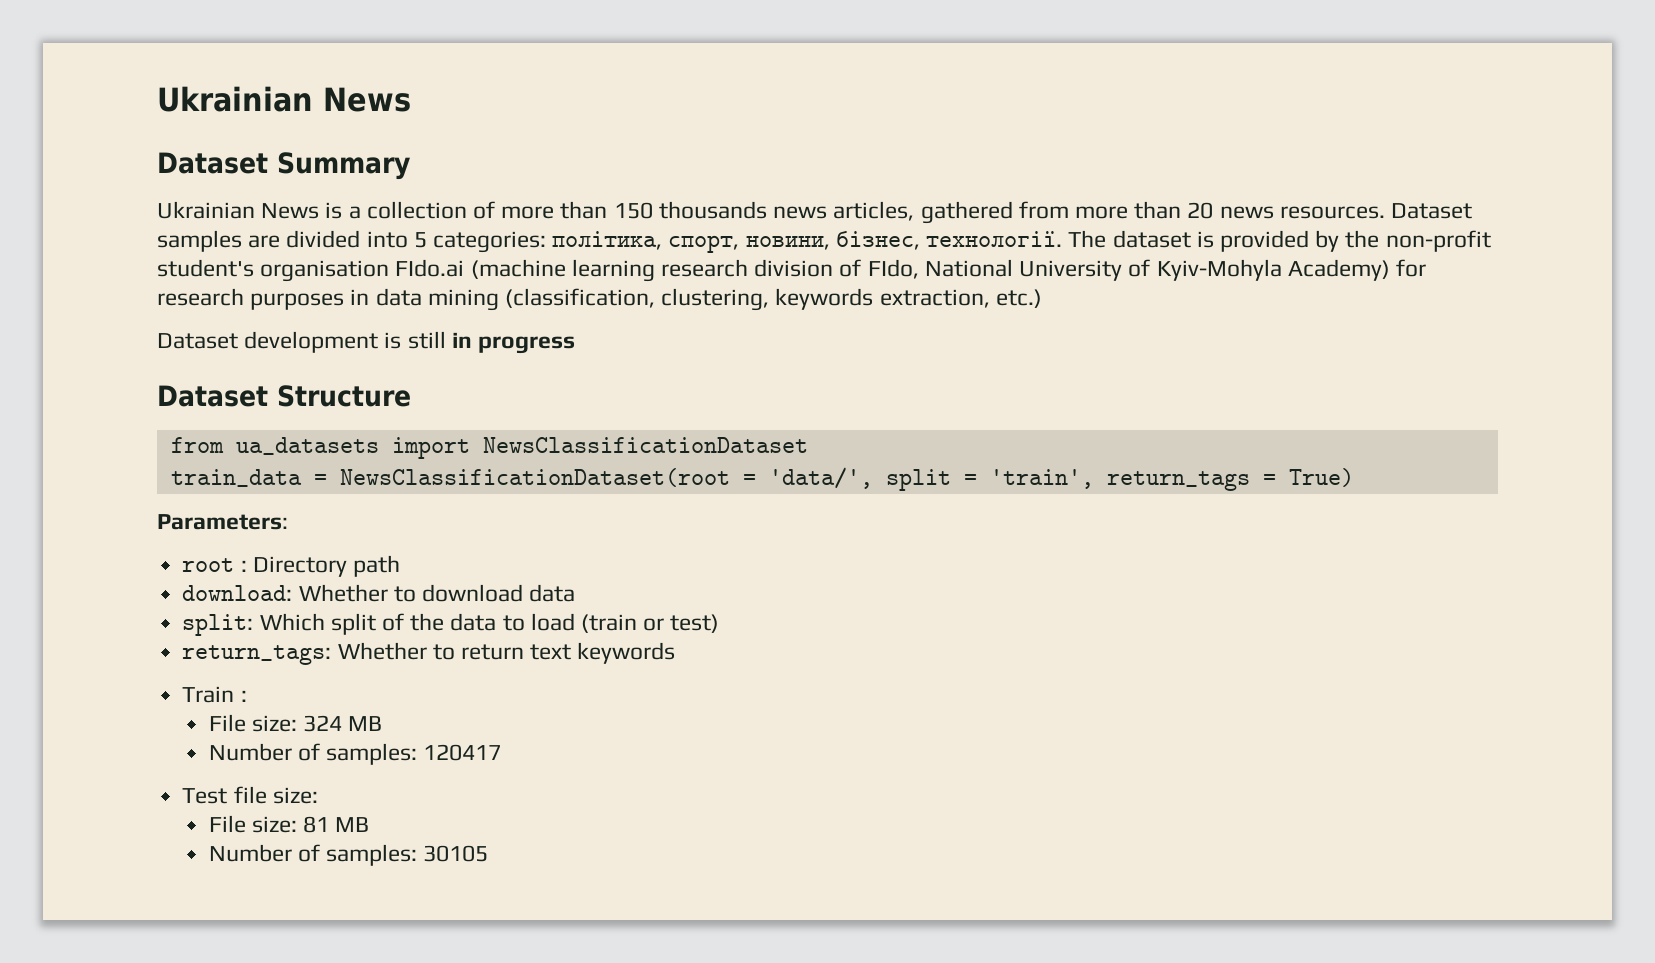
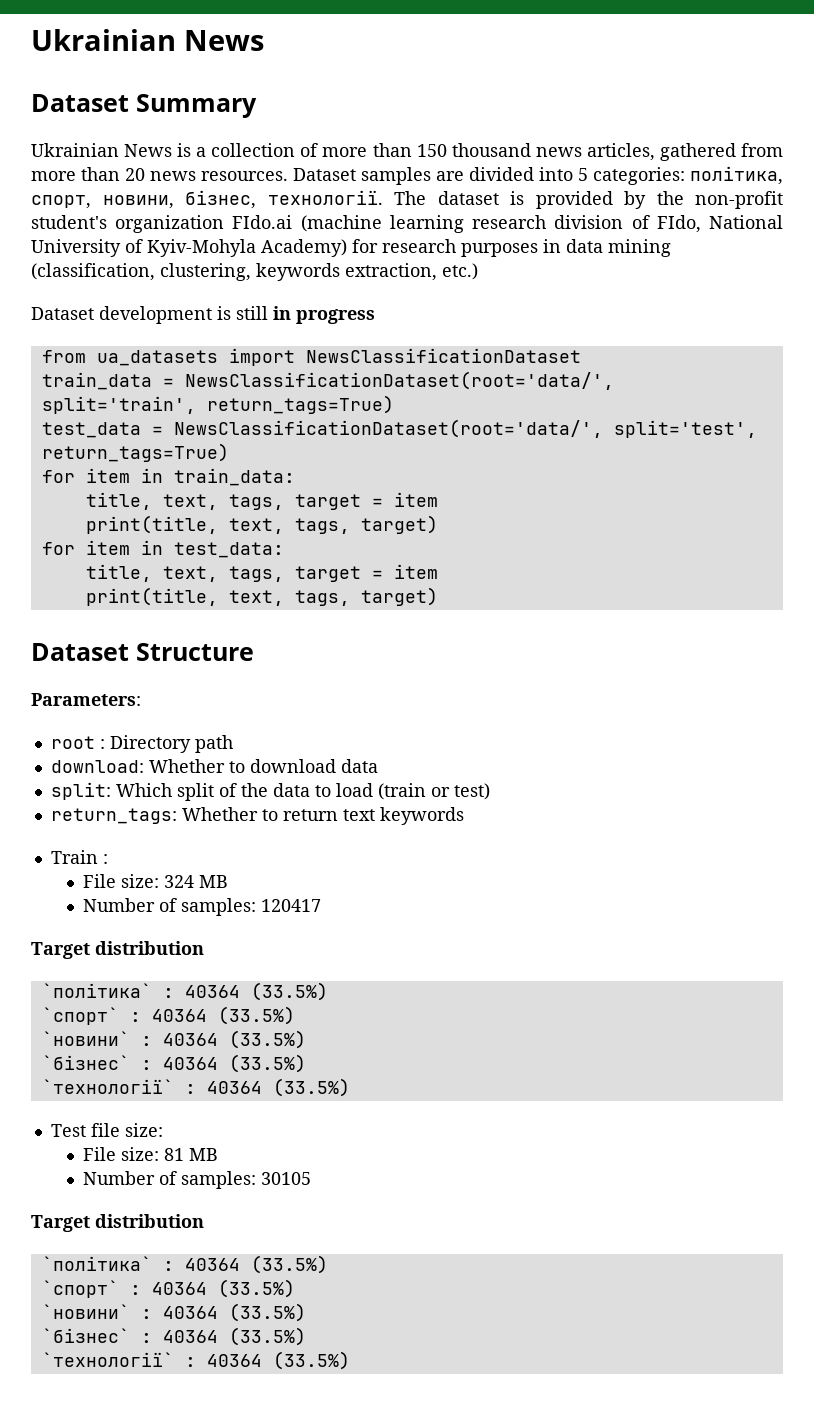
[658,201,767,219] thousands -> [451,143,531,157] thousand
[260,260,390,282] organisation -> [115,215,225,233] organization
[157,385,411,407] // Dataset Structure -> (375, 316) none
[339,467,1354,491] NewsClassificationDataset(root = 'data/', split = 'train', return_tags = True) -> [184,371,614,390] [41,395,394,414] [41,419,757,438] [41,443,229,462] [41,468,295,486] [85,492,438,510] [85,515,438,534] [41,540,284,558] [85,564,438,582] [85,587,438,606] [31,643,254,661] NewsClassificationDataset(root='data/', split='train', return_tags=True) // test_data = NewsClassificationDataset(root='data/', split='test', return_tags=True) // for item in train_data: // title, text, tags, target = item // print(title, text, tags, target) // for item in test_data: // title, text, tags, target = item // print(title, text, tags, target) // Dataset Structure
(502, 752) none -> [31,941,204,959] [41,982,328,1001] [41,1006,295,1025] [41,1030,306,1049] [41,1054,306,1073] [41,1078,350,1097] // Target distribution // `політика` : 40364 (33.5%) // `спорт` : 40364 (33.5%) // `новини` : 40364 (33.5%) // `бізнес` : 40364 (33.5%) // `технології` : 40364 (33.5%)
(489, 853) none -> [31,1214,204,1232] [41,1255,328,1274] [41,1279,295,1298] [41,1303,306,1322] [41,1327,306,1346] [41,1351,350,1370] // Target distribution // `політика` : 40364 (33.5%) // `спорт` : 40364 (33.5%) // `новини` : 40364 (33.5%) // `бізнес` : 40364 (33.5%) // `технології` : 40364 (33.5%)

